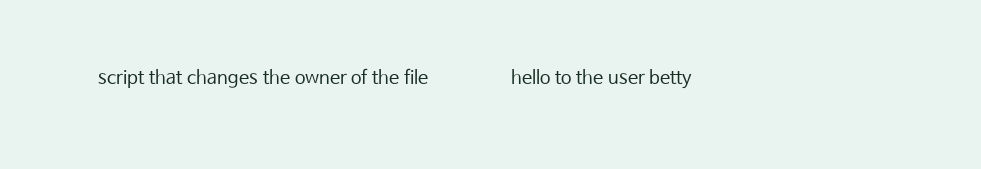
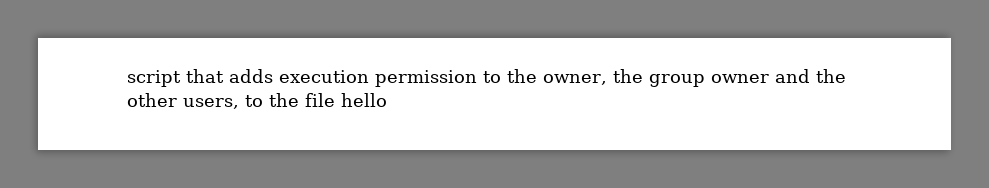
[186,68,693,89] changes the owner of the file hello to the user betty -> [229,69,846,87] [127,93,387,109] adds execution permission to the owner, the group owner and the other users, to the file hello

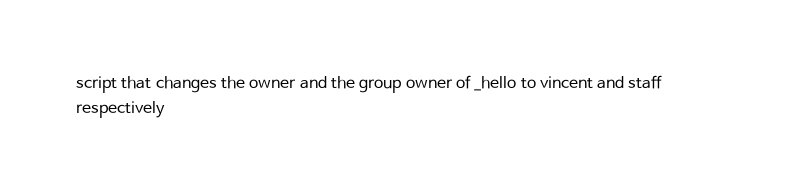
[229,69,846,87] [127,93,387,109] adds execution permission to the owner, the group owner and the other users, to the file hello -> [155,75,663,93] [76,101,165,118] changes the owner and the group owner of _hello to vincent and staff respectively

